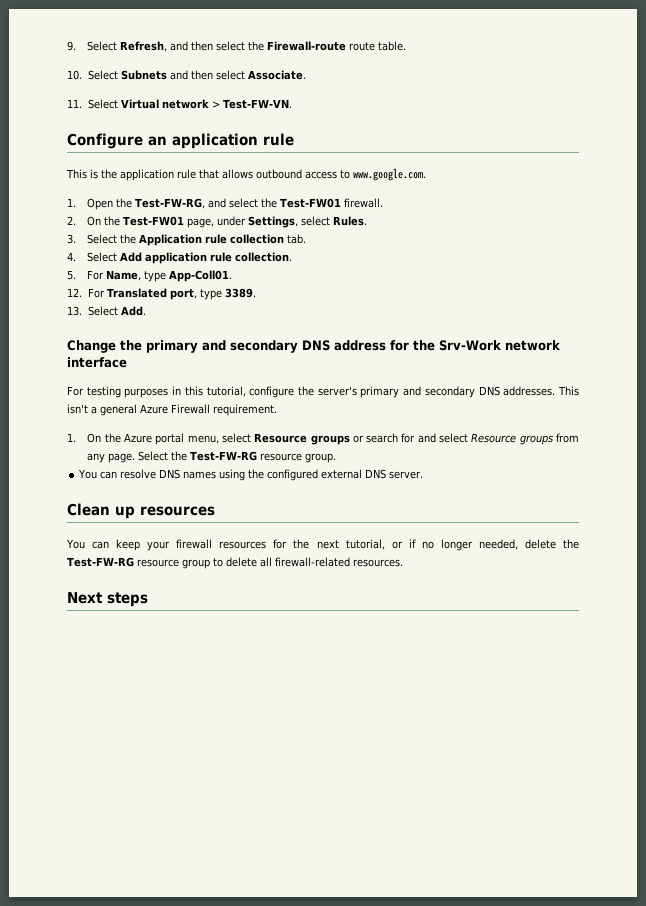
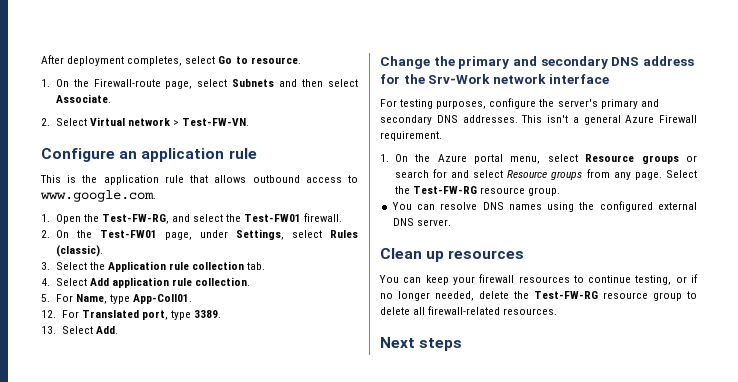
[67,41,407,52] [67,70,118,80] 9. Select Refresh, and then select the Firewall-route route table. // 10. Select -> [41,55,301,66] [41,79,228,89] After deployment completes, select Go to resource. // 1. On the Firewall-route page, select
[67,99,82,108] 11. -> [41,118,50,126] 2.
[333,216,368,226] Rules. -> [329,230,358,238] [55,245,103,257] Rules (classic).
[124,386,246,398] purposes in this tutorial, -> [436,100,487,109] purposes,
[273,539,385,550] for the next tutorial, -> [573,275,672,285] to continue testing,

